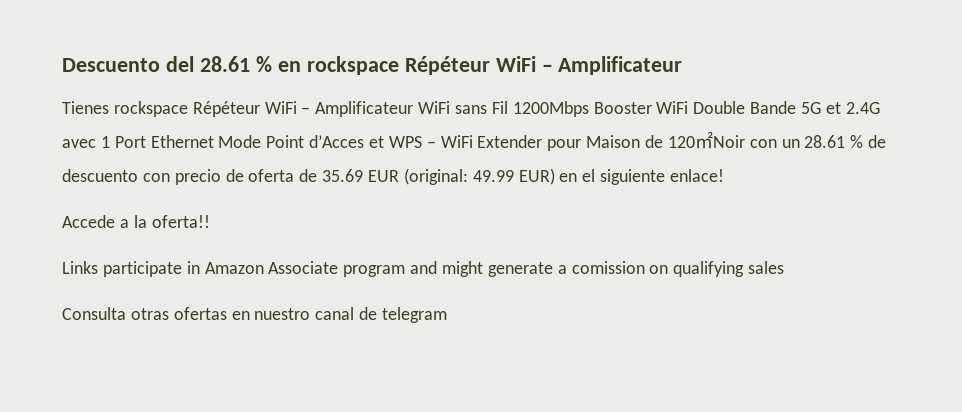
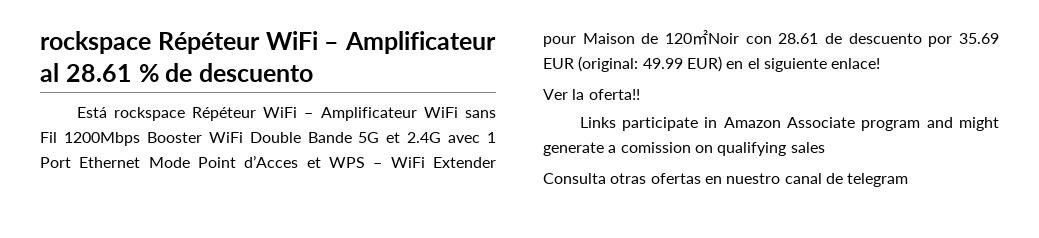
[62,56,683,75] [62,101,109,114] Descuento del 28.61 % en rockspace Répéteur WiFi – Amplificateur // Tienes -> [40,31,496,54] [40,63,313,82] [76,107,107,118] rockspace Répéteur WiFi – Amplificateur al 28.61 % de descuento // Está
[781,135,887,148] [62,169,318,185] un 28.61 % de descuento con precio de oferta de -> [778,33,953,47] 28.61 de descuento por
[62,215,129,228] Accede a -> [543,89,568,100] Ver

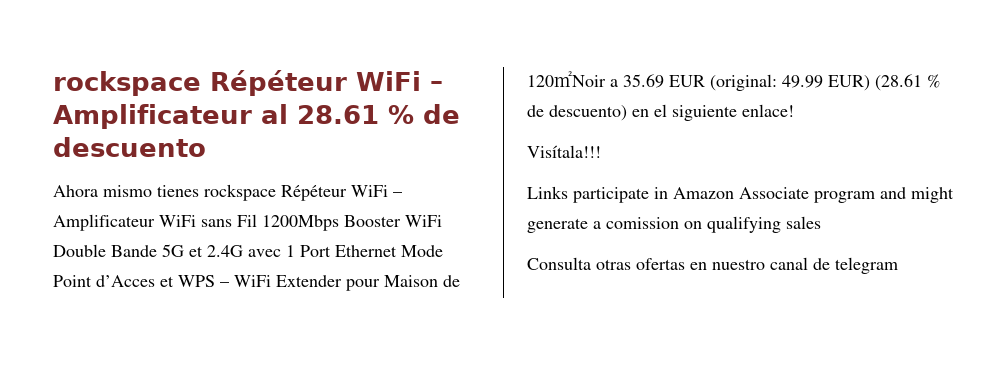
[76,107,107,118] Está -> [53,185,199,197] Ahora mismo tienes
[745,33,953,47] con 28.61 de descuento por -> [610,79,618,87] a
(722, 64) none -> [875,74,940,91] [527,105,627,121] (28.61 % de descuento)
[543,89,640,100] Ver la oferta!! -> [527,145,601,158] Visítala!!!

